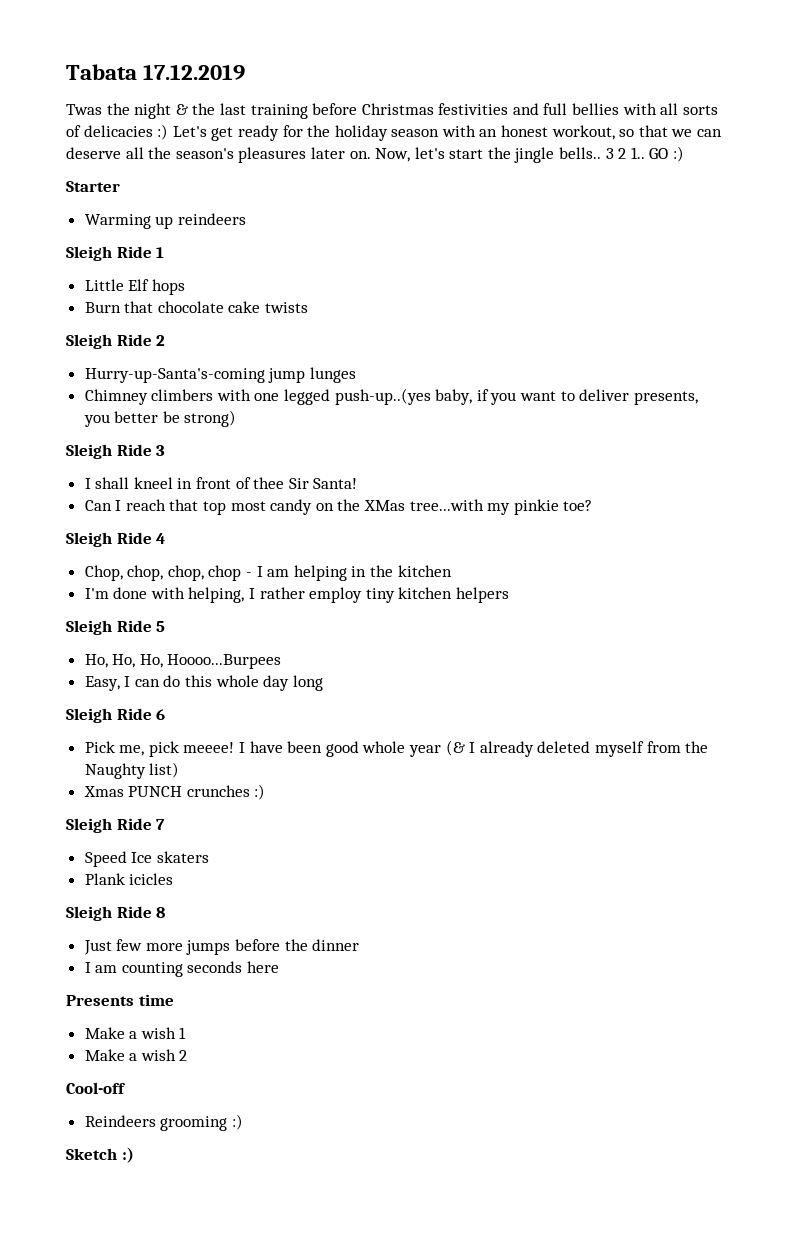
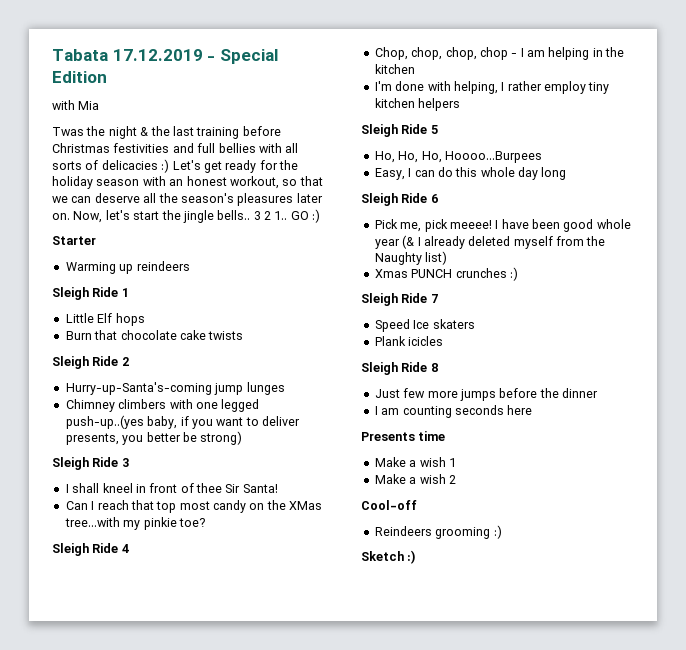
(246, 72) none -> [207,49,278,64] [52,71,107,83] [52,100,100,110] - Special Edition // with Mia

